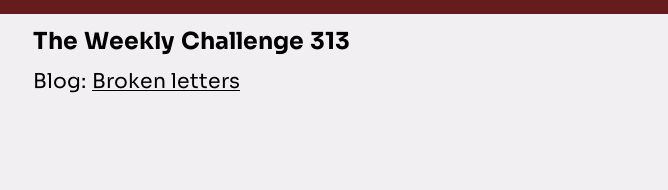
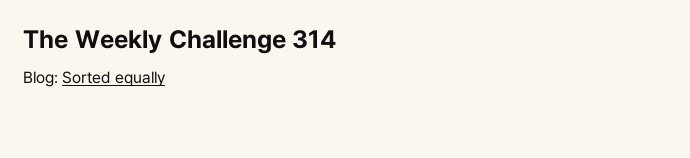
[310,31,351,50] 313 -> [292,30,337,49] 314
[91,72,241,89] Broken letters -> [62,71,166,87] Sorted equally

